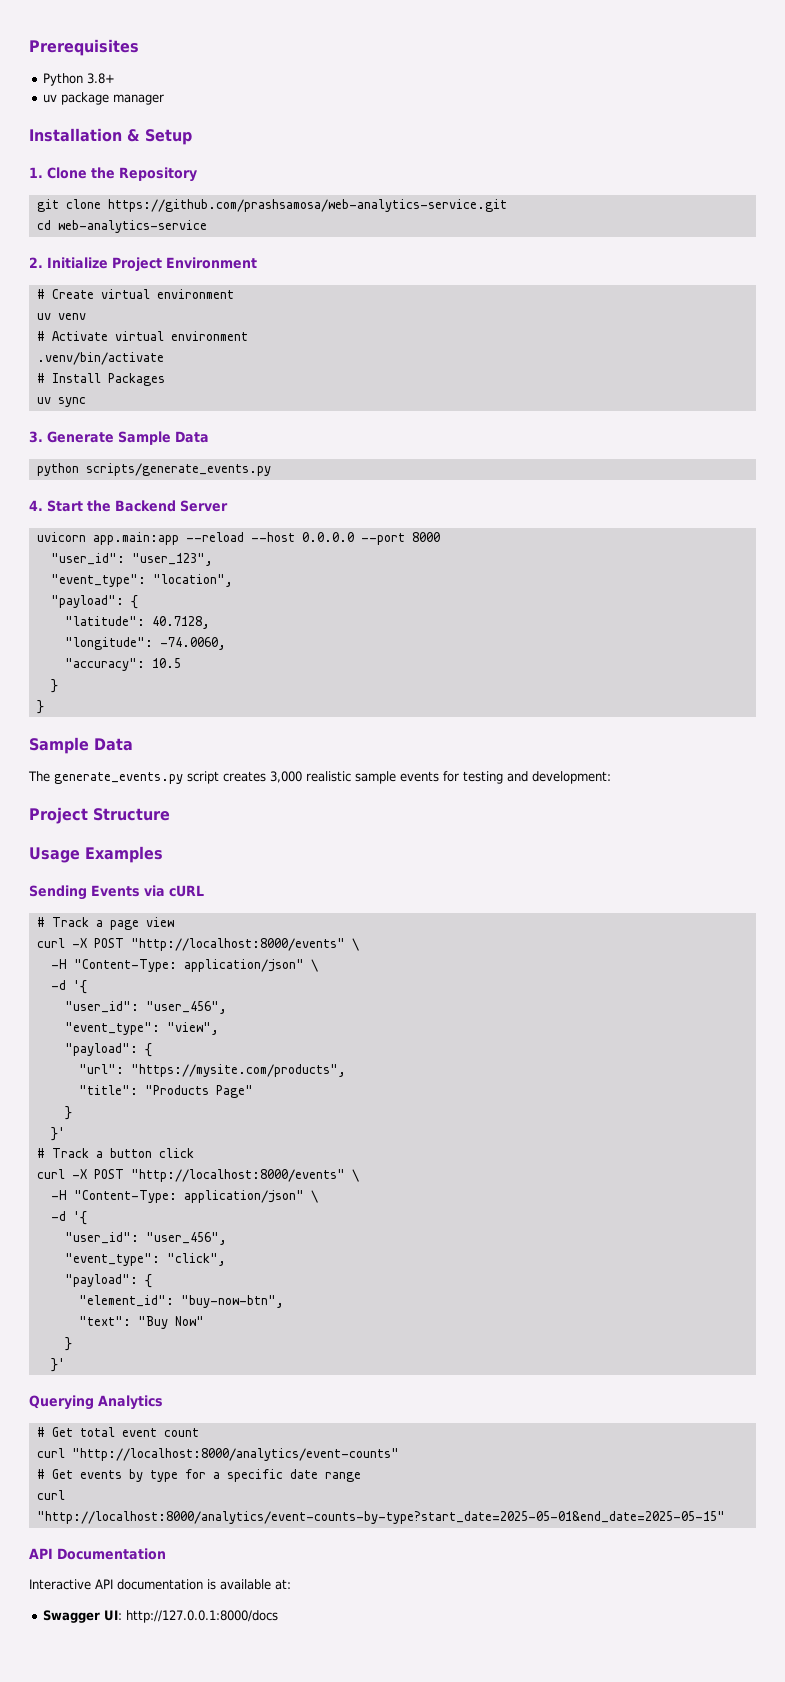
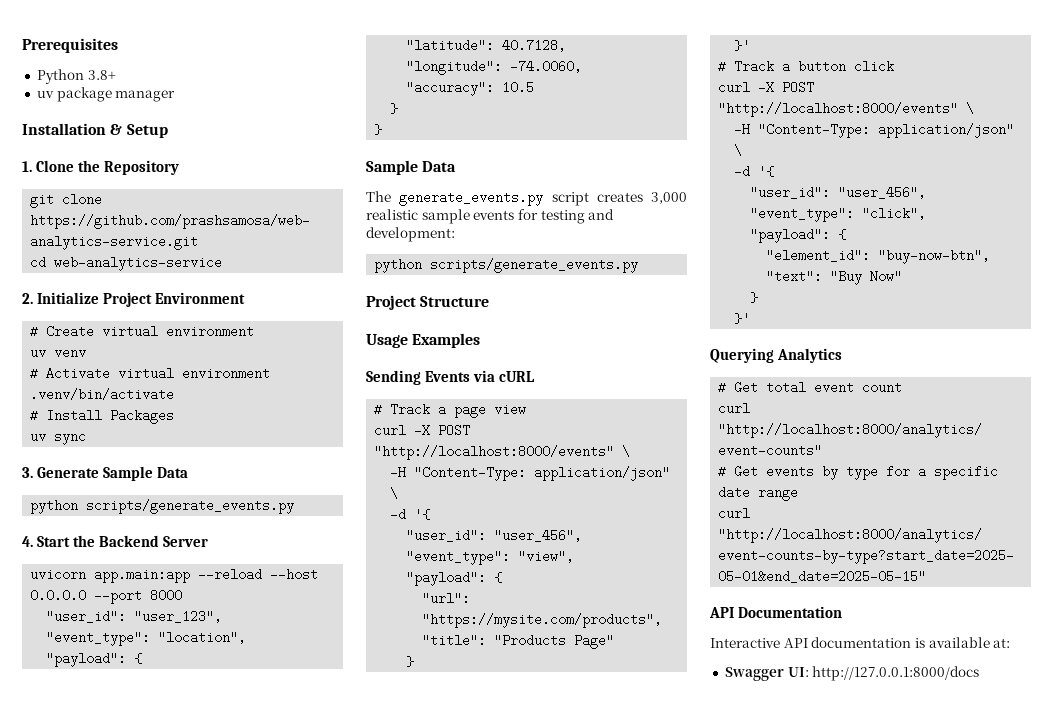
(611, 777) none -> [374,258,639,273] // python scripts/generate_events.py

